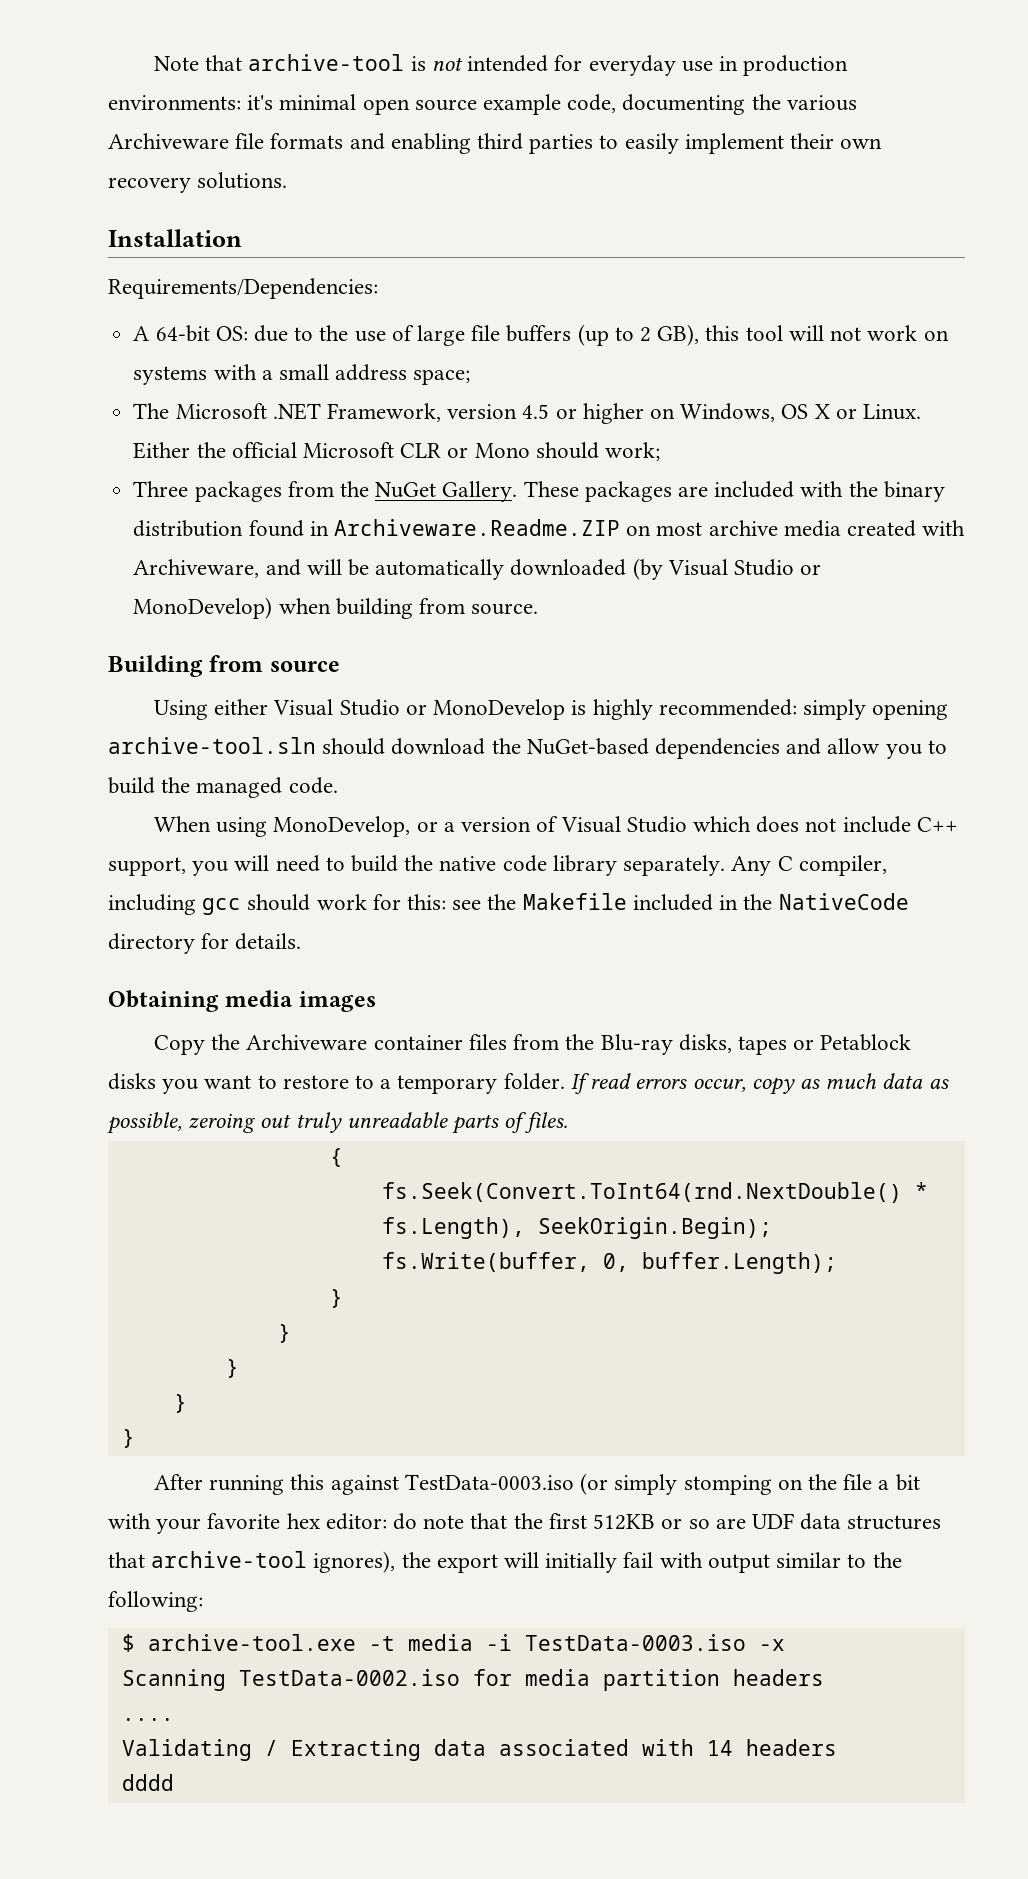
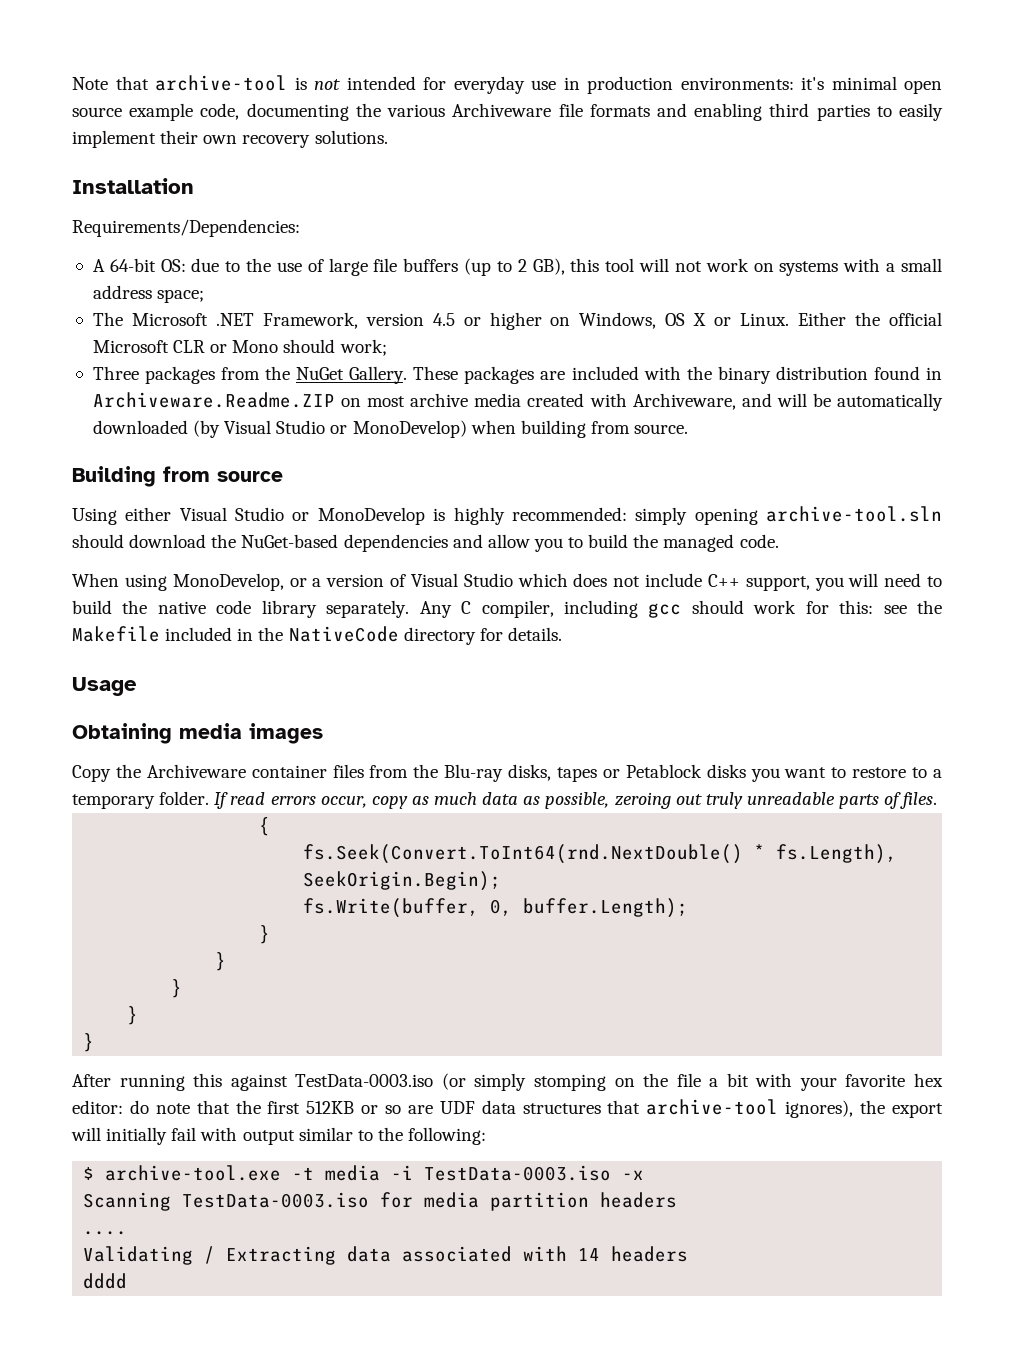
(302, 941) none -> [72,677,137,696] // Usage
[238,1669,460,1686] TestData-0002.iso -> [182,1192,370,1208] TestData-0003.iso

